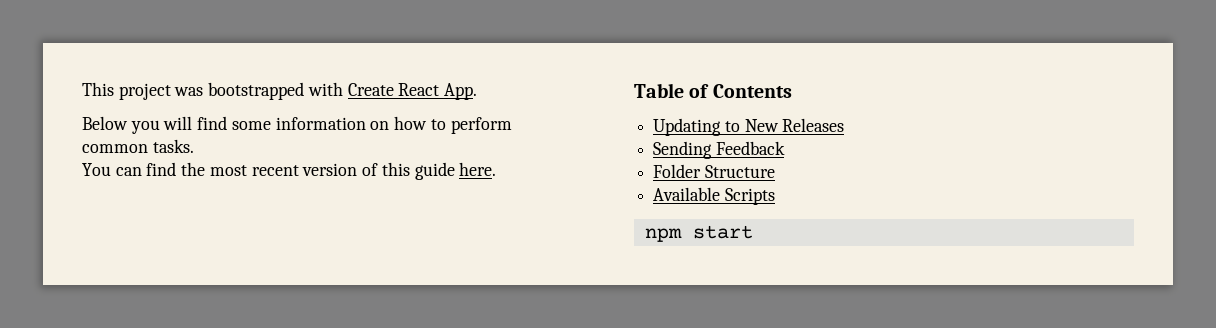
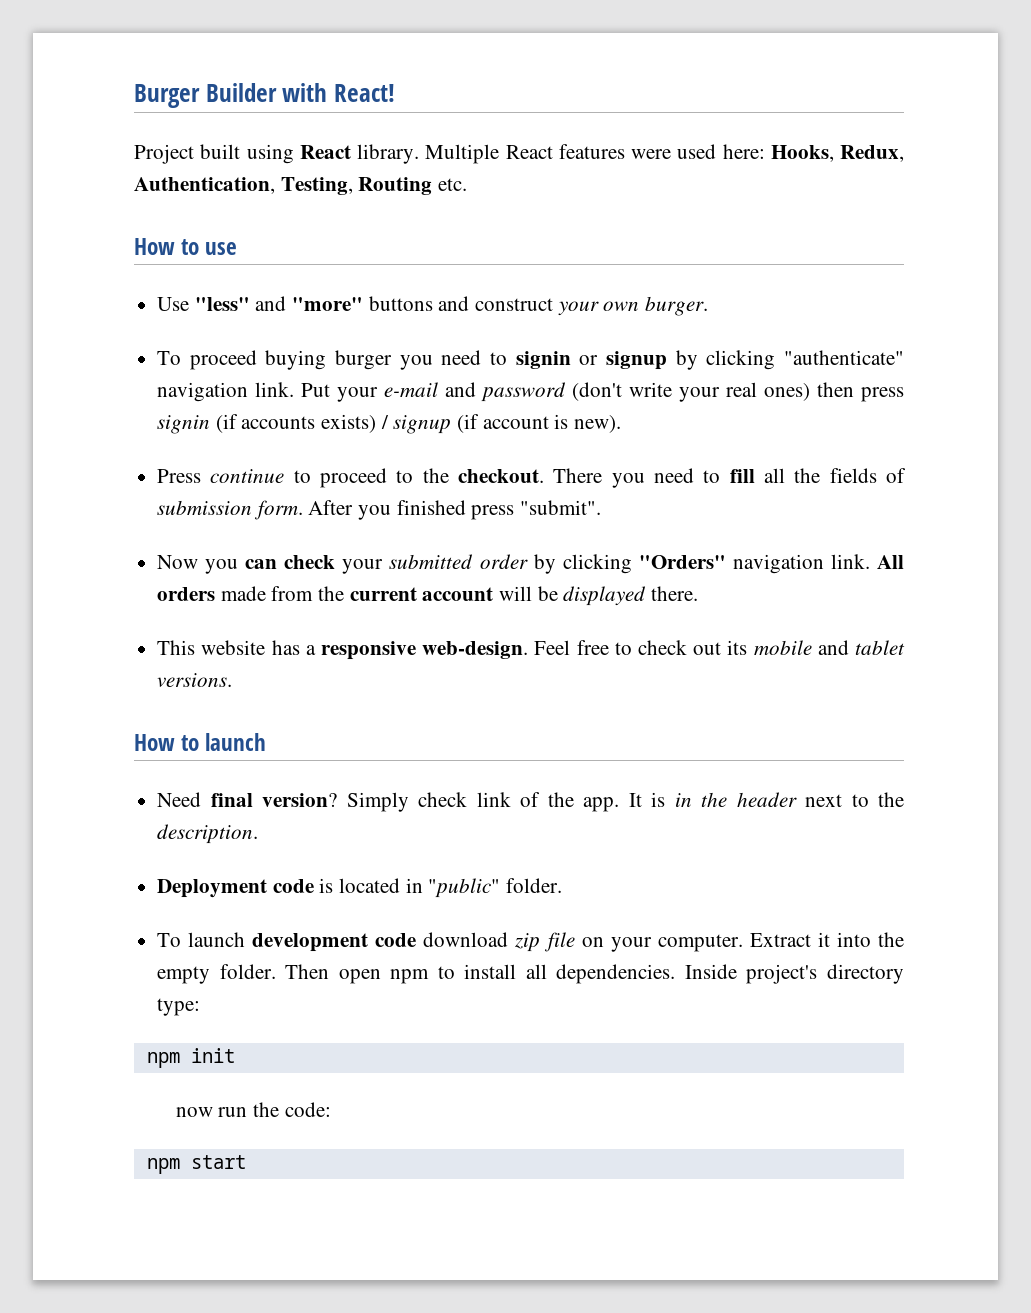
[82,82,478,100] [82,116,512,134] [82,139,194,153] [82,162,497,180] [634,83,792,98] [653,118,845,136] [653,141,785,159] [653,164,775,178] [653,187,775,205] This project was bootstrapped with Create React App. // Below you will find some information on how to perform common tasks. // You can find the most recent version of this guide here. // Table of Contents // Updating to New Releases // Sending Feedback // Folder Structure // Available Scripts -> [134,83,395,108] [134,144,904,164] [134,177,468,195] [134,238,238,255] [157,296,709,316] [157,350,905,370] [157,382,904,402] [157,414,622,434] [157,468,907,488] [157,500,602,520] [157,554,904,574] [157,586,699,606] [157,640,905,660] [157,673,233,687] [134,733,267,751] [157,792,904,812] [157,824,259,844] [157,878,563,898] [157,932,905,952] [157,964,904,984] [157,998,201,1016] [146,1048,235,1068] [175,1102,331,1117] Burger Builder with React! // Project built using React library. Multiple React features were used here: Hooks, Redux, Authentication, Testing, Routing etc. // How to use // Use "less" and "more" buttons and construct your own burger. // To proceed buying burger you need to signin or signup by clicking "authenticate" navigation link. Put your e-mail and password (don't write your real ones) then press signin (if accounts exists) / signup (if account is new). // Press continue to proceed to the checkout. There you need to fill all the fields of submission form. After you finished press "submit". // Now you can check your submitted order by clicking "Orders" navigation link. All orders made from the current account will be displayed there. // This website has a responsive web-design. Feel free to check out its mobile and tablet versions. // How to launch // Need final version? Simply check link of the app. It is in the header next to the description. // Deployment code is located in "public" folder. // To launch development code download zip file on your computer. Extract it into the empty folder. Then open npm to install all dependencies. Inside project's directory type: // npm init // now run the code:

